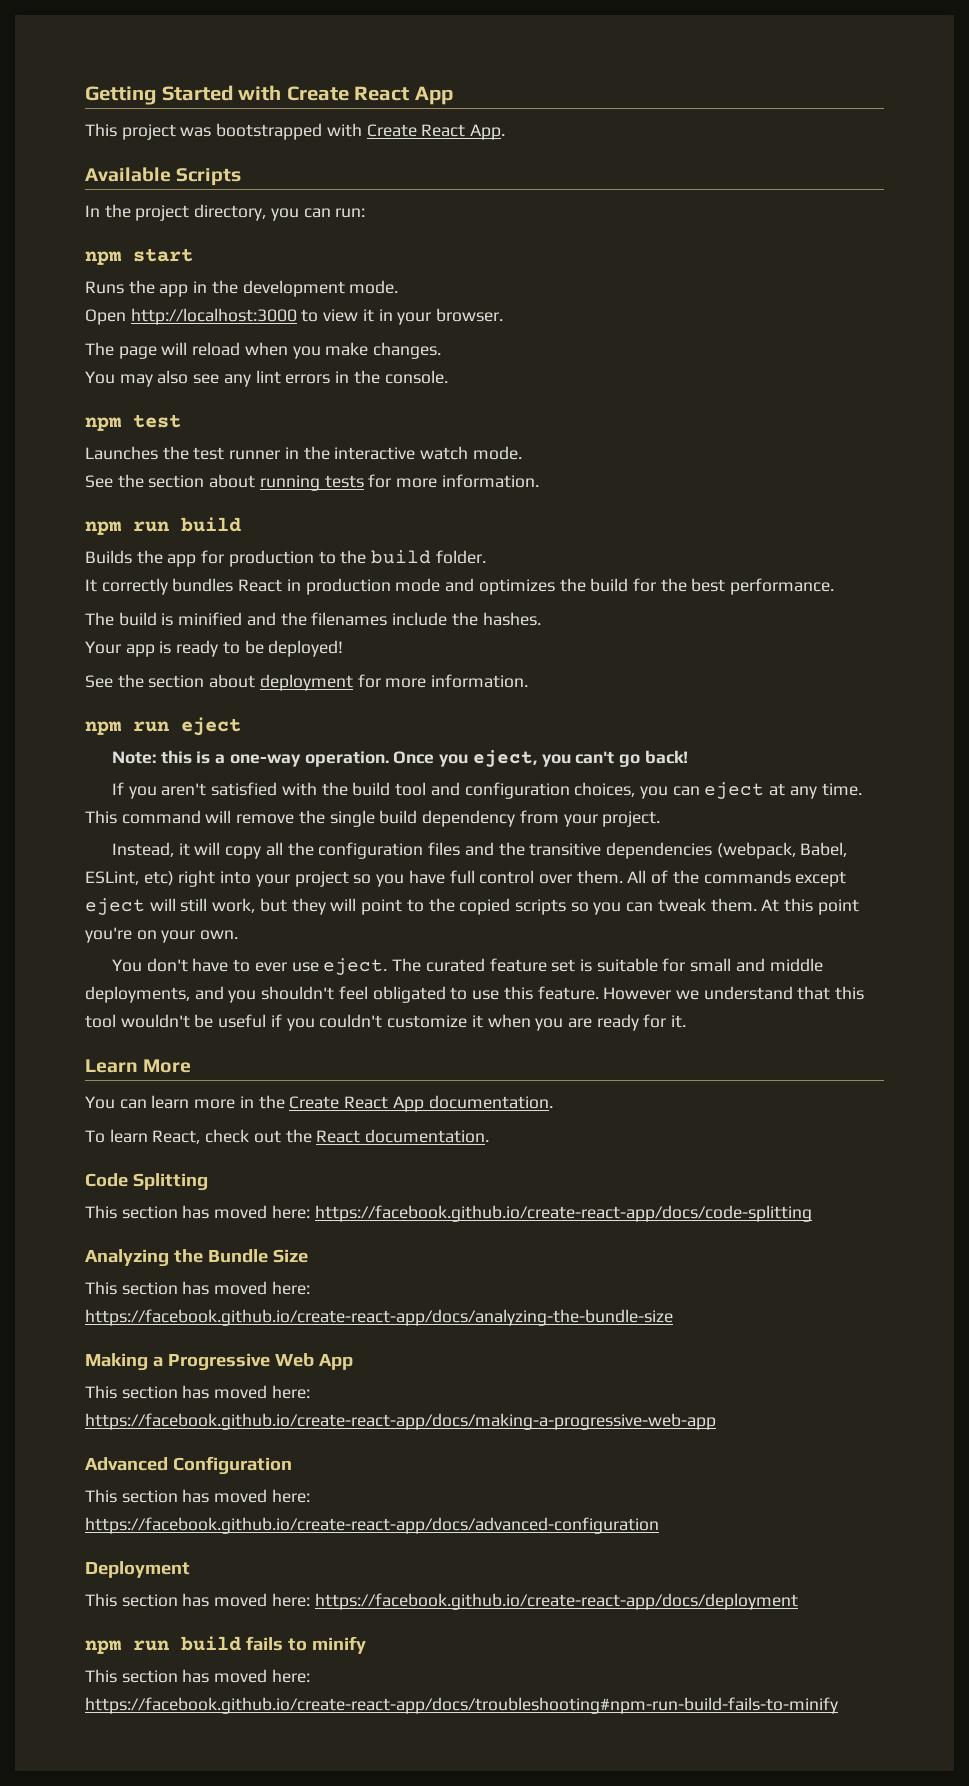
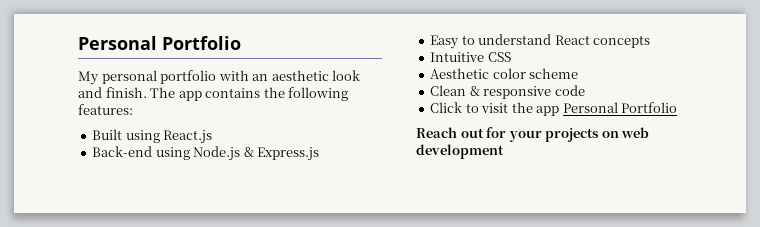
[85,85,453,105] [85,123,506,140] [85,167,242,186] [85,204,366,221] [85,248,193,265] [85,280,399,297] [85,308,504,325] [85,342,442,359] [85,370,448,387] [85,414,181,431] [85,446,522,460] [85,474,539,491] [85,517,241,535] [85,550,486,567] [85,578,835,595] [85,612,541,626] [85,640,344,657] [85,674,529,691] [85,717,241,736] [111,750,688,767] [111,782,862,799] [85,810,661,827] [111,842,848,859] [85,870,847,887] [85,898,859,915] [85,927,239,943] [111,958,823,975] [85,986,865,1003] [85,1014,687,1031] [85,1059,192,1073] [85,1095,553,1112] [85,1129,490,1144] [85,1173,208,1191] [85,1205,812,1222] [85,1249,308,1267] [85,1281,310,1295] [85,1309,673,1326] [85,1353,353,1371] [85,1385,310,1399] [85,1413,716,1430] [85,1456,292,1475] [85,1489,310,1503] [85,1517,659,1534] [85,1561,190,1578] [85,1593,798,1610] [85,1636,366,1654] [85,1669,310,1683] [85,1697,838,1714] Getting Started with Create React App // This project was bootstrapped with Create React App. // Available Scripts // In the project directory, you can run: // npm start // Runs the app in the development mode. // Open http://localhost:3000 to view it in your browser. // The page will reload when you make changes. // You may also see any lint errors in the console. // npm test // Launches the test runner in the interactive watch mode. // See the section about running tests for more information. // npm run build // Builds the app for production to the build folder. // It correctly bundles React in production mode and optimizes the build for the best performance. // The build is minified and the filenames include the hashes. // Your app is ready to be deployed! // See the section about deployment for more information. // npm run eject // Note: this is a one-way operation. Once you eject, you can't go back! // If you aren't satisfied with the build tool and configuration choices, you can eject at any time. This command will remove the single build dependency from your project. // Instead, it will copy all the configuration files and the transitive dependencies (webpack, Babel, ESLint, etc) right into your project so you have full control over them. All of the commands except eject will still work, but they will point to the copied scripts so you can tweak them. At this point you're on your own. // You don't have to ever use eject. The curated feature set is suitable for small and middle deployments, and you shouldn't feel obligated to use this feature. However we understand that this tool wouldn't be useful if you couldn't customize it when you are ready for it. // Learn More // You can learn more in the Create React App documentation. // To learn React, check out the React documentation. // Code Splitting // This section has moved here: https://facebook.github.io/create-react-app/docs/code-splitting // Analyzing the Bundle Size // This section has moved here: https://facebook.github.io/create-react-app/docs/analyzing-the-bundle-size // Making a Progressive Web App // This section has moved here: https://facebook.github.io/create-react-app/docs/making-a-progressive-web-app // Advanced Configuration // This section has moved here: https://facebook.github.io/create-react-app/docs/advanced-configuration // Deployment // This section has moved here: https://facebook.github.io/create-react-app/docs/deployment // npm run build fails to minify // This section has moved here: https://facebook.github.io/create-react-app/docs/troubleshooting#npm-run-build-fails-to-minify -> [78,36,241,50] [78,70,361,85] [78,87,349,101] [78,104,133,115] [92,129,213,144] [92,146,320,161] [430,34,651,49] [430,52,511,62] [430,68,579,79] [430,85,585,99] [430,102,678,116] [416,127,650,142] [416,144,504,159] Personal Portfolio // My personal portfolio with an aesthetic look and finish. The app contains the following features: // Built using React.js // Back-end using Node.js & Express.js // Easy to understand React concepts // Intuitive CSS // Aesthetic color scheme // Clean & responsive code // Click to visit the app Personal Portfolio // Reach out for your projects on web development

